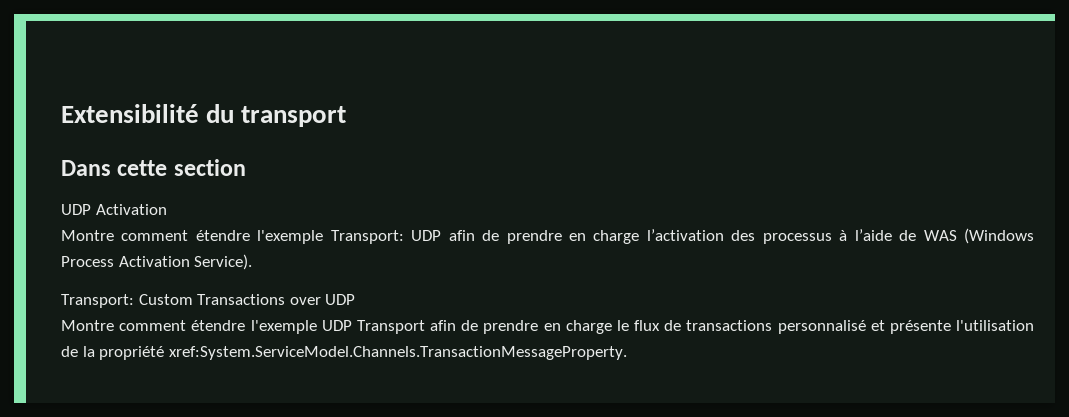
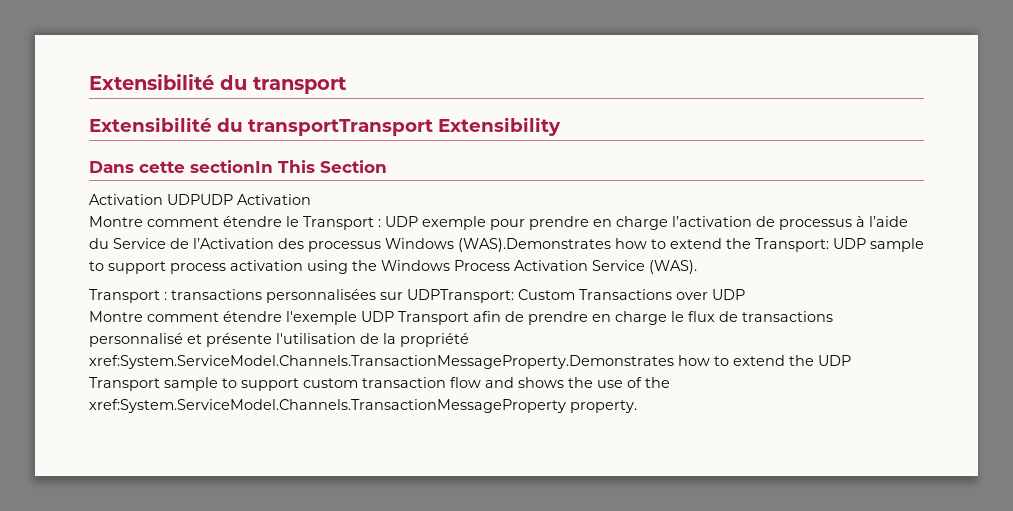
[61,159,246,176] [61,204,167,215] [61,230,500,244] Dans cette section // UDP Activation // Montre comment étendre l'exemple Transport: UDP afin de -> [89,117,561,136] [89,160,387,173] [89,194,311,205] [89,216,525,230] Extensibilité du transportTransport Extensibility // Dans cette sectionIn This Section // Activation UDPUDP Activation // Montre comment étendre le Transport : UDP exemple pour
[731,230,756,241] des -> [756,216,775,227] de
[899,228,1035,244] [61,254,253,270] [61,294,134,308] de WAS (Windows Process Activation Service). // Transport: -> [89,238,924,252] [89,260,697,274] [89,289,514,303] du Service de l’Activation des processus Windows (WAS).Demonstrates how to extend the Transport: UDP sample to support process activation using the Windows Process Activation Service (WAS). // Transport : transactions personnalisées sur UDPTransport:
[168,346,627,360] xref:System.ServiceModel.Channels.TransactionMessageProperty. -> [89,355,851,369] [89,377,670,391] [89,399,637,413] xref:System.ServiceModel.Channels.TransactionMessageProperty.Demonstrates how to extend the UDP Transport sample to support custom transaction flow and shows the use of the xref:System.ServiceModel.Channels.TransactionMessageProperty property.

